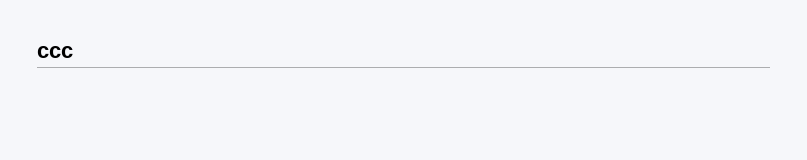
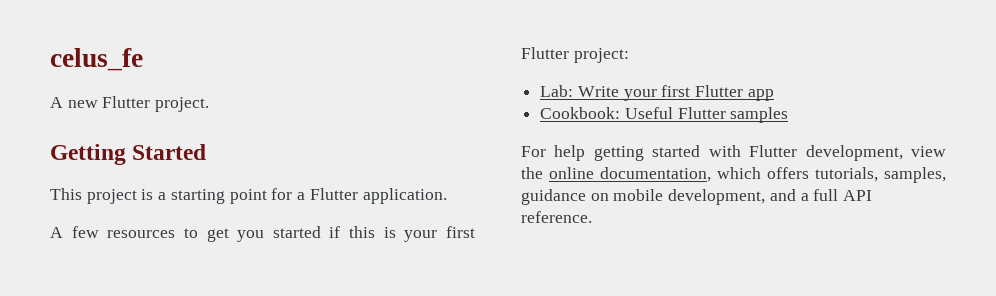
[37,46,73,58] ccc -> [50,48,143,71] [50,96,210,112] [50,144,207,165] [50,188,447,204] [50,226,475,242] [521,47,629,63] [540,85,774,101] [540,107,789,123] [521,145,946,161] [521,167,946,183] [521,189,873,205] [521,211,592,223] celus_fe // A new Flutter project. // Getting Started // This project is a starting point for a Flutter application. // A few resources to get you started if this is your first Flutter project: // Lab: Write your first Flutter app // Cookbook: Useful Flutter samples // For help getting started with Flutter development, view the online documentation, which offers tutorials, samples, guidance on mobile development, and a full API reference.

